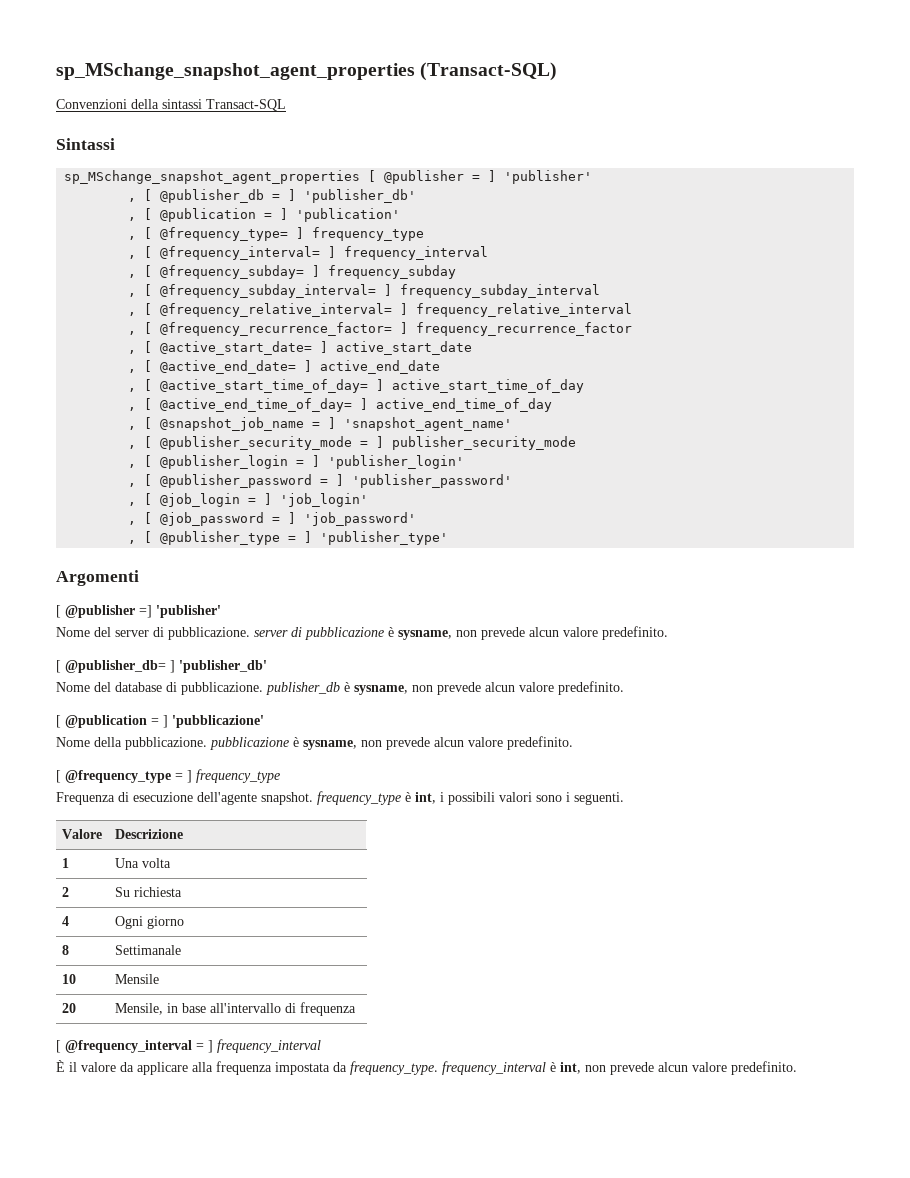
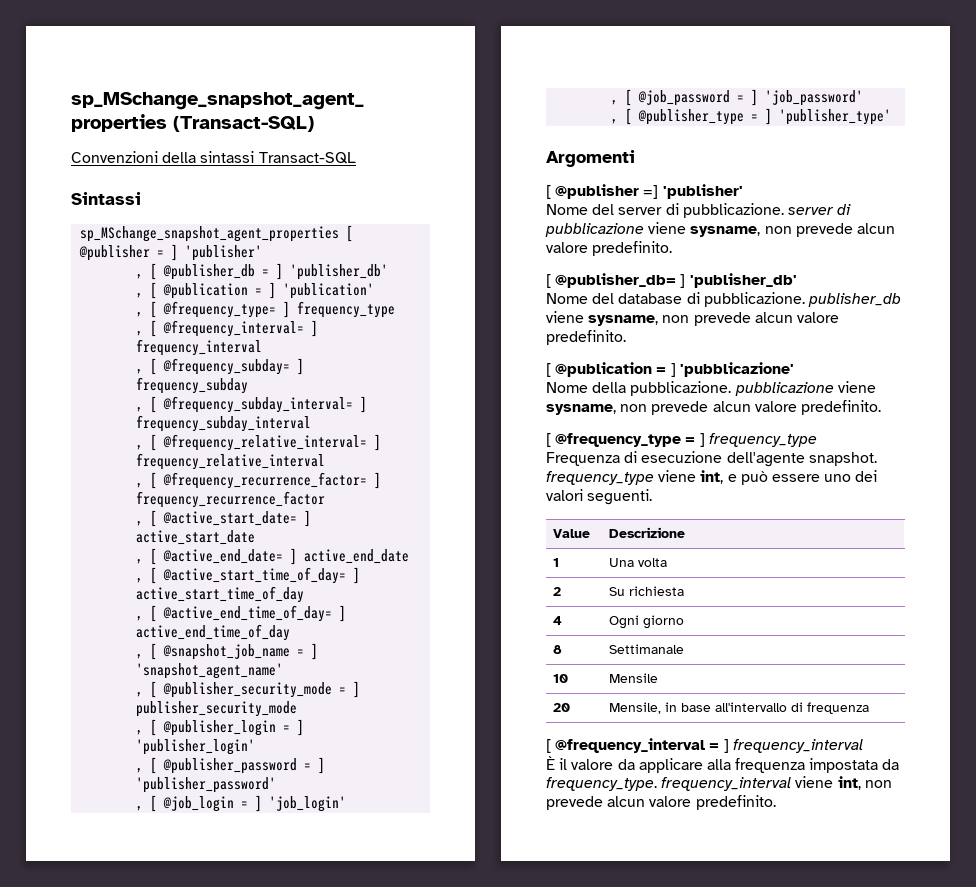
[388,627,394,637] è -> [648,222,687,234] viene
[344,682,350,692] è -> [546,311,584,323] viene
[293,737,299,747] è -> [837,381,876,393] viene
[405,792,570,805] è int, i possibili valori sono i -> [658,470,878,485] [546,489,583,501] viene int, e può essere uno dei valori
[62,829,103,839] Valore -> [553,529,591,538] Value
[550,1062,556,1072] è -> [795,776,834,788] viene

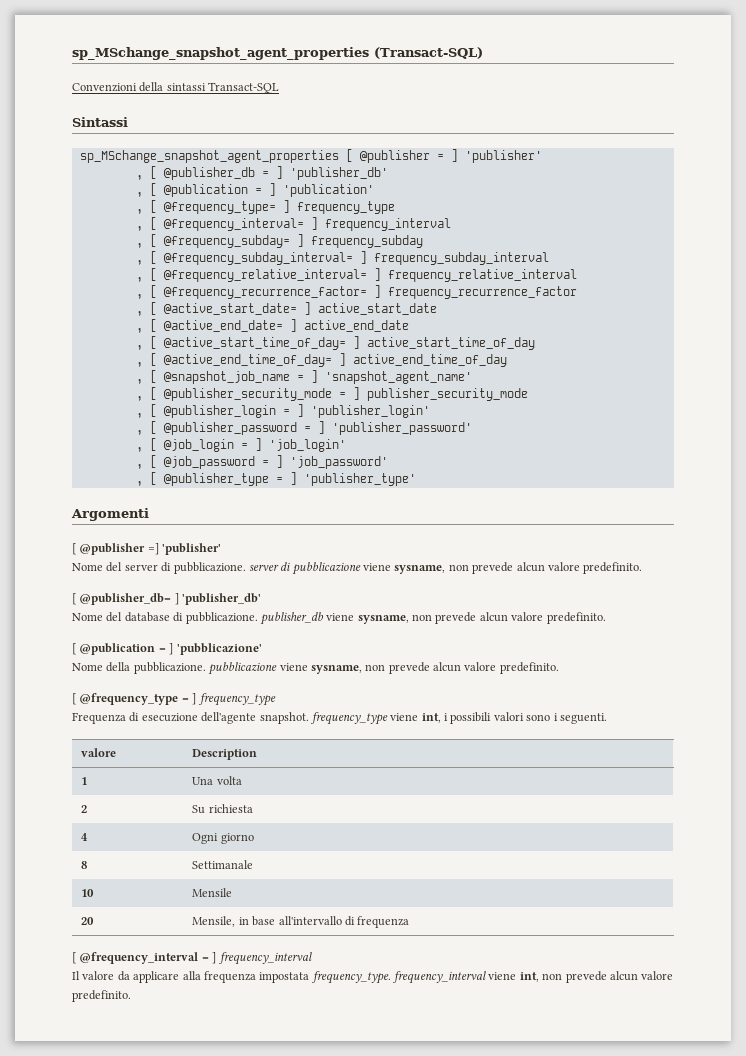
[727,470,878,485] [546,489,583,501] e può essere uno dei valori -> [444,712,558,724] i possibili valori sono i
[553,529,591,538] [609,527,686,538] Value | Descrizione -> [81,748,117,757] [192,749,258,760] valore | Description
[546,756,568,770] È il -> [72,971,80,980] Il
[882,759,900,770] da -> (310, 977) none

